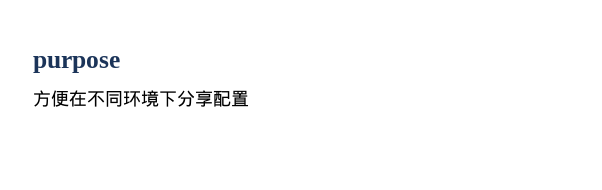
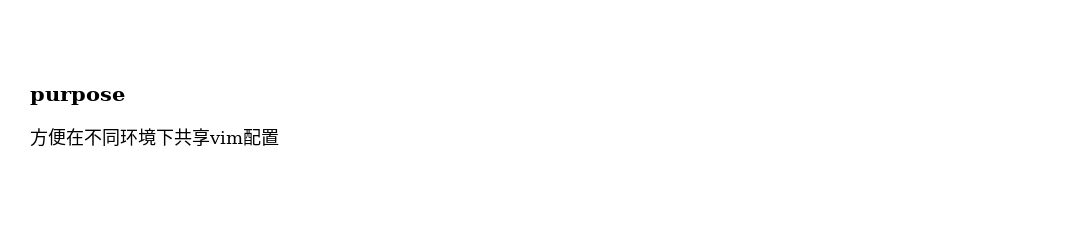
[177,90,213,107] 分享 -> [174,128,243,147] 共享vim

